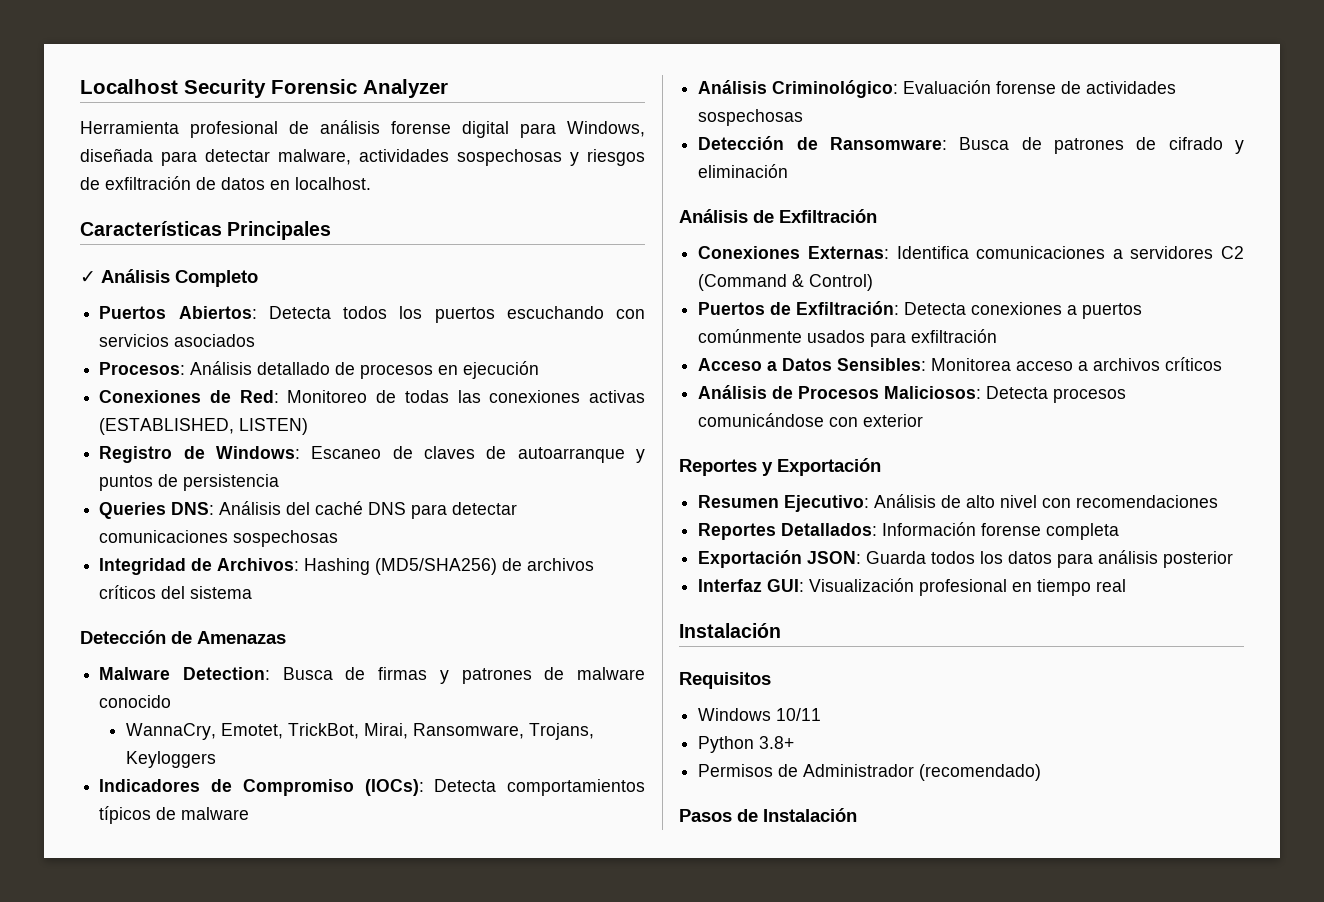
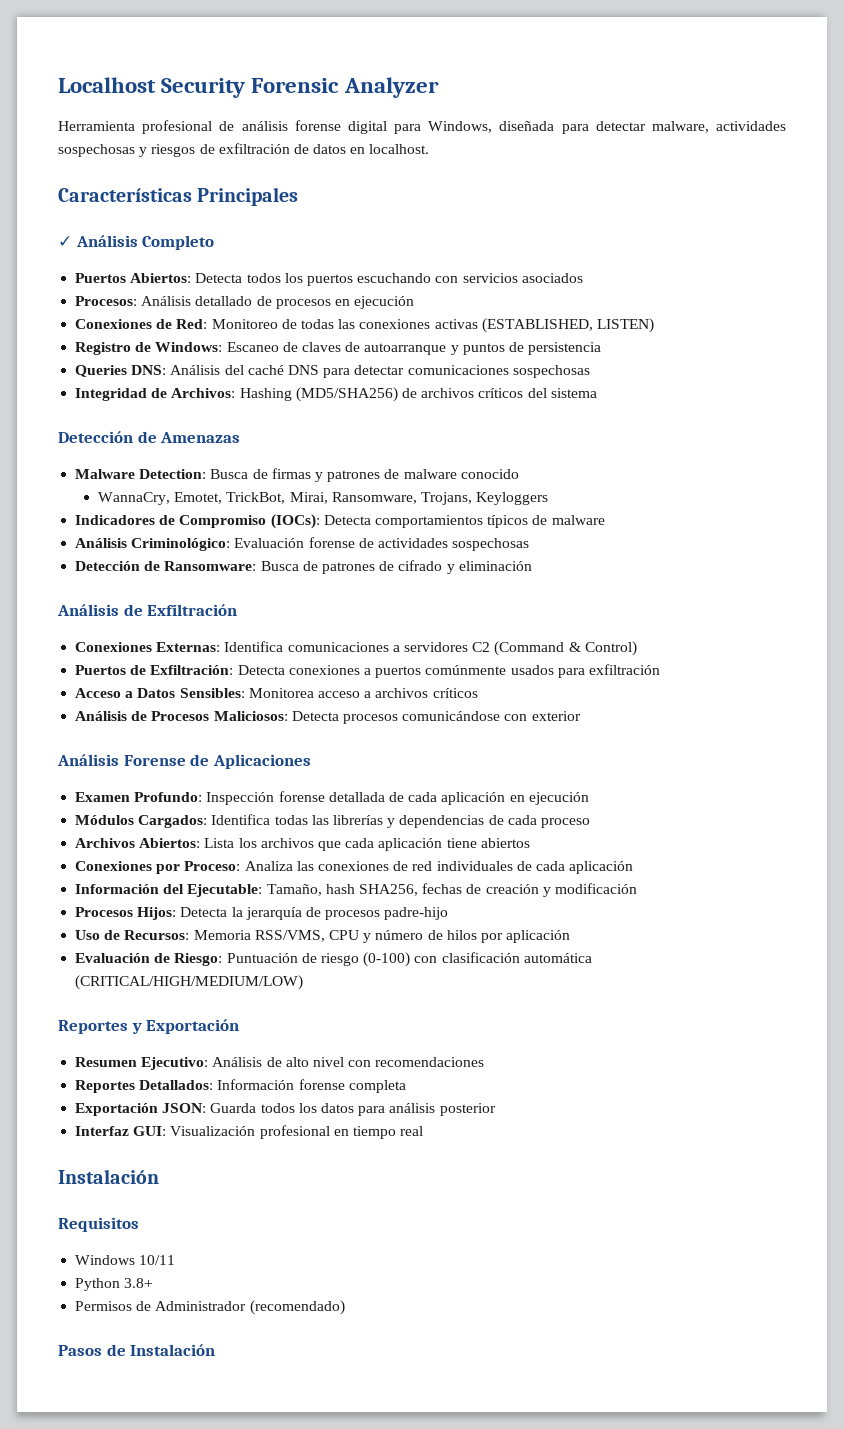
(924, 420) none -> [57,754,311,769] [75,791,589,805] [75,814,590,828] [75,838,530,851] [75,861,634,874] [75,883,637,897] [75,907,449,920] [75,930,571,943] [75,952,592,967] [75,975,304,990] // Análisis Forense de Aplicaciones // Examen Profundo: Inspección forense detallada de cada aplicación en ejecución // Módulos Cargados: Identifica todas las librerías y dependencias de cada proceso // Archivos Abiertos: Lista los archivos que cada aplicación tiene abiertos // Conexiones por Proceso: Analiza las conexiones de red individuales de cada aplicación // Información del Ejecutable: Tamaño, hash SHA256, fechas de creación y modificación // Procesos Hijos: Detecta la jerarquía de procesos padre-hijo // Uso de Recursos: Memoria RSS/VMS, CPU y número de hilos por aplicación // Evaluación de Riesgo: Puntuación de riesgo (0-100) con clasificación automática (CRITICAL/HIGH/MEDIUM/LOW)

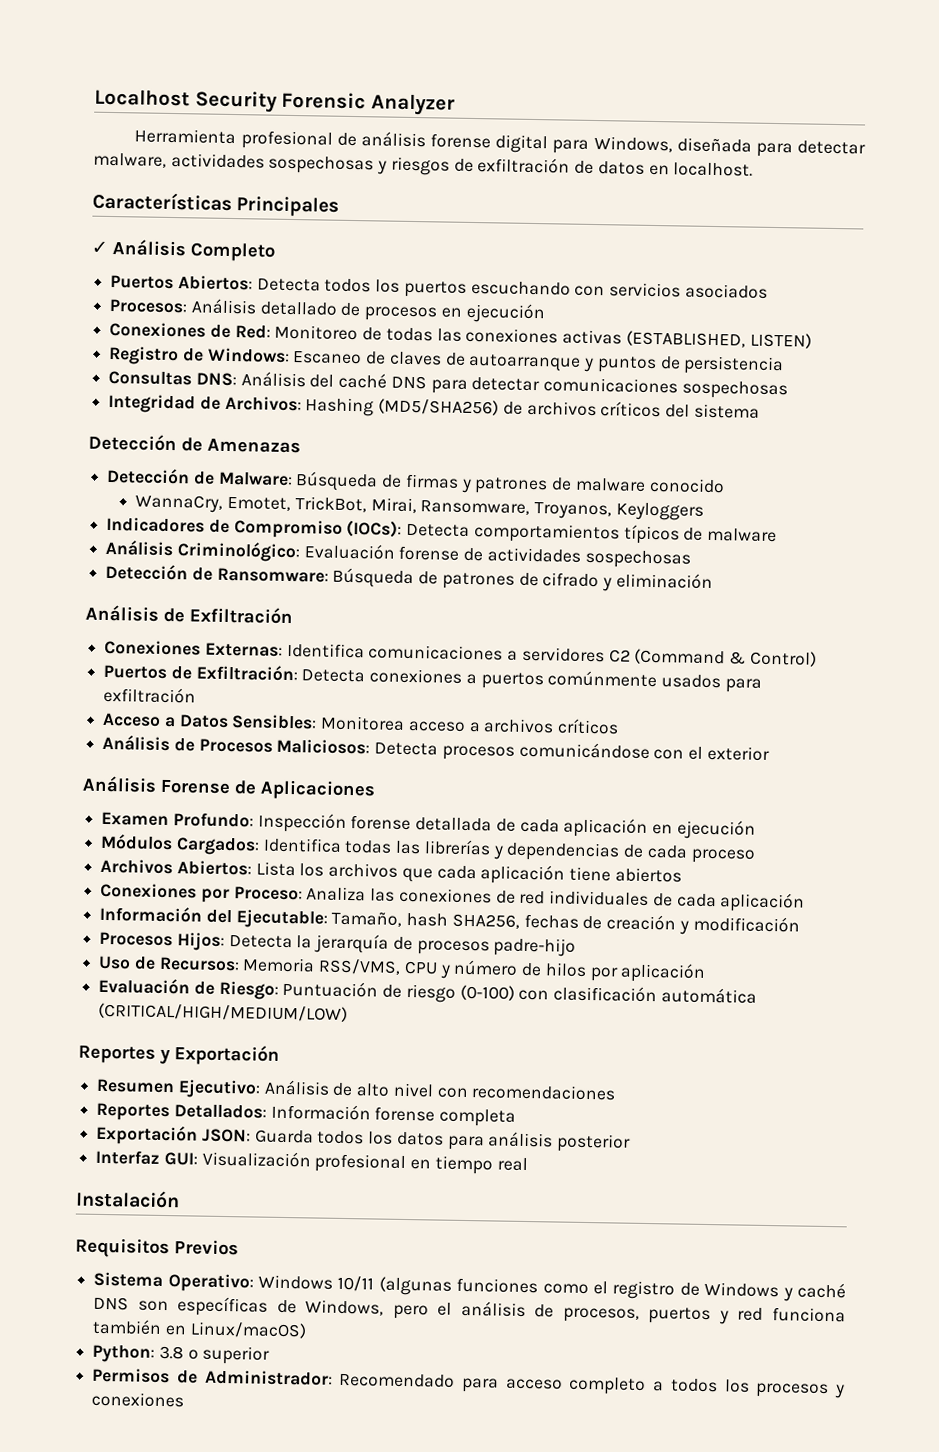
[75,365,128,377] Queries -> [108,370,193,386] Consultas
[75,469,249,479] Malware Detection: Busca -> [106,467,379,492] Detección de Malware: Búsqueda
[420,492,472,505] Trojans, -> [534,502,613,520] Troyanos,
[260,561,299,571] Busca -> [332,567,415,589] Búsqueda
(528, 717) none -> [688,746,704,760] el
(139, 1224) // -> [174,1239,239,1256] [93,1271,254,1293] Previos // Sistema Operativo:
[75,1278,154,1291] [75,1300,345,1315] [58,1344,216,1356] // Python 3.8+ // Permisos de Administrador (recomendado) // Pasos de Instalación -> [378,1276,847,1302] [93,1296,846,1325] [92,1318,307,1339] [92,1344,271,1365] [92,1367,846,1399] [91,1391,185,1408] (algunas funciones como el registro de Windows y caché DNS son específicas de Windows, pero el análisis de procesos, puertos y red funciona también en Linux/macOS) // Python: 3.8 o superior // Permisos de Administrador: Recomendado para acceso completo a todos los procesos y conexiones

